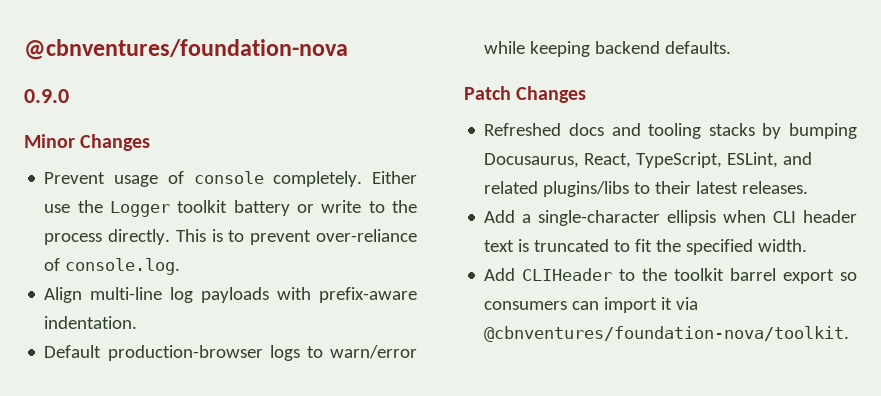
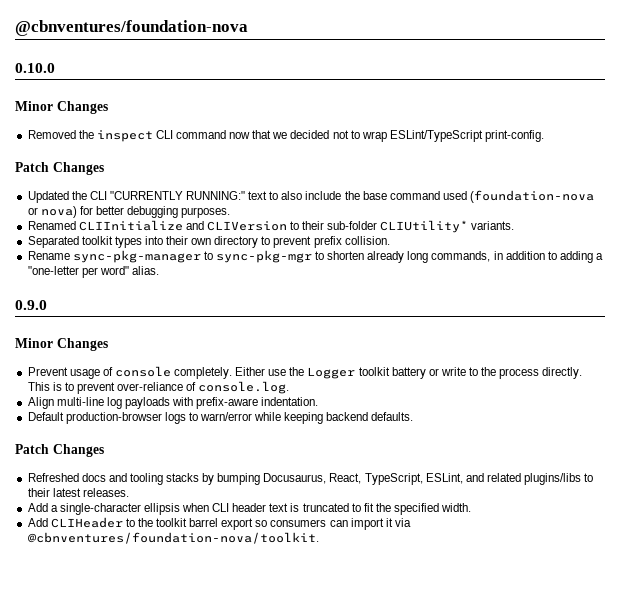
(348, 49) none -> [15,63,55,73] [15,101,108,114] [27,130,545,142] [15,162,104,175] [27,190,595,203] [27,206,231,218] [27,220,515,233] [27,236,390,248] [27,250,604,263] [27,266,159,278] // 0.10.0 // Minor Changes // Removed the inspect CLI command now that we decided not to wrap ESLint/TypeScript print-config. // Patch Changes // Updated the CLI "CURRENTLY RUNNING:" text to also include the base command used (foundation-nova or nova) for better debugging purposes. // Renamed CLIInitialize and CLIVersion to their sub-folder CLIUtility* variants. // Separated toolkit types into their own directory to prevent prefix collision. // Rename sync-pkg-manager to sync-pkg-mgr to shorten already long commands, in addition to adding a "one-letter per word" alias.

